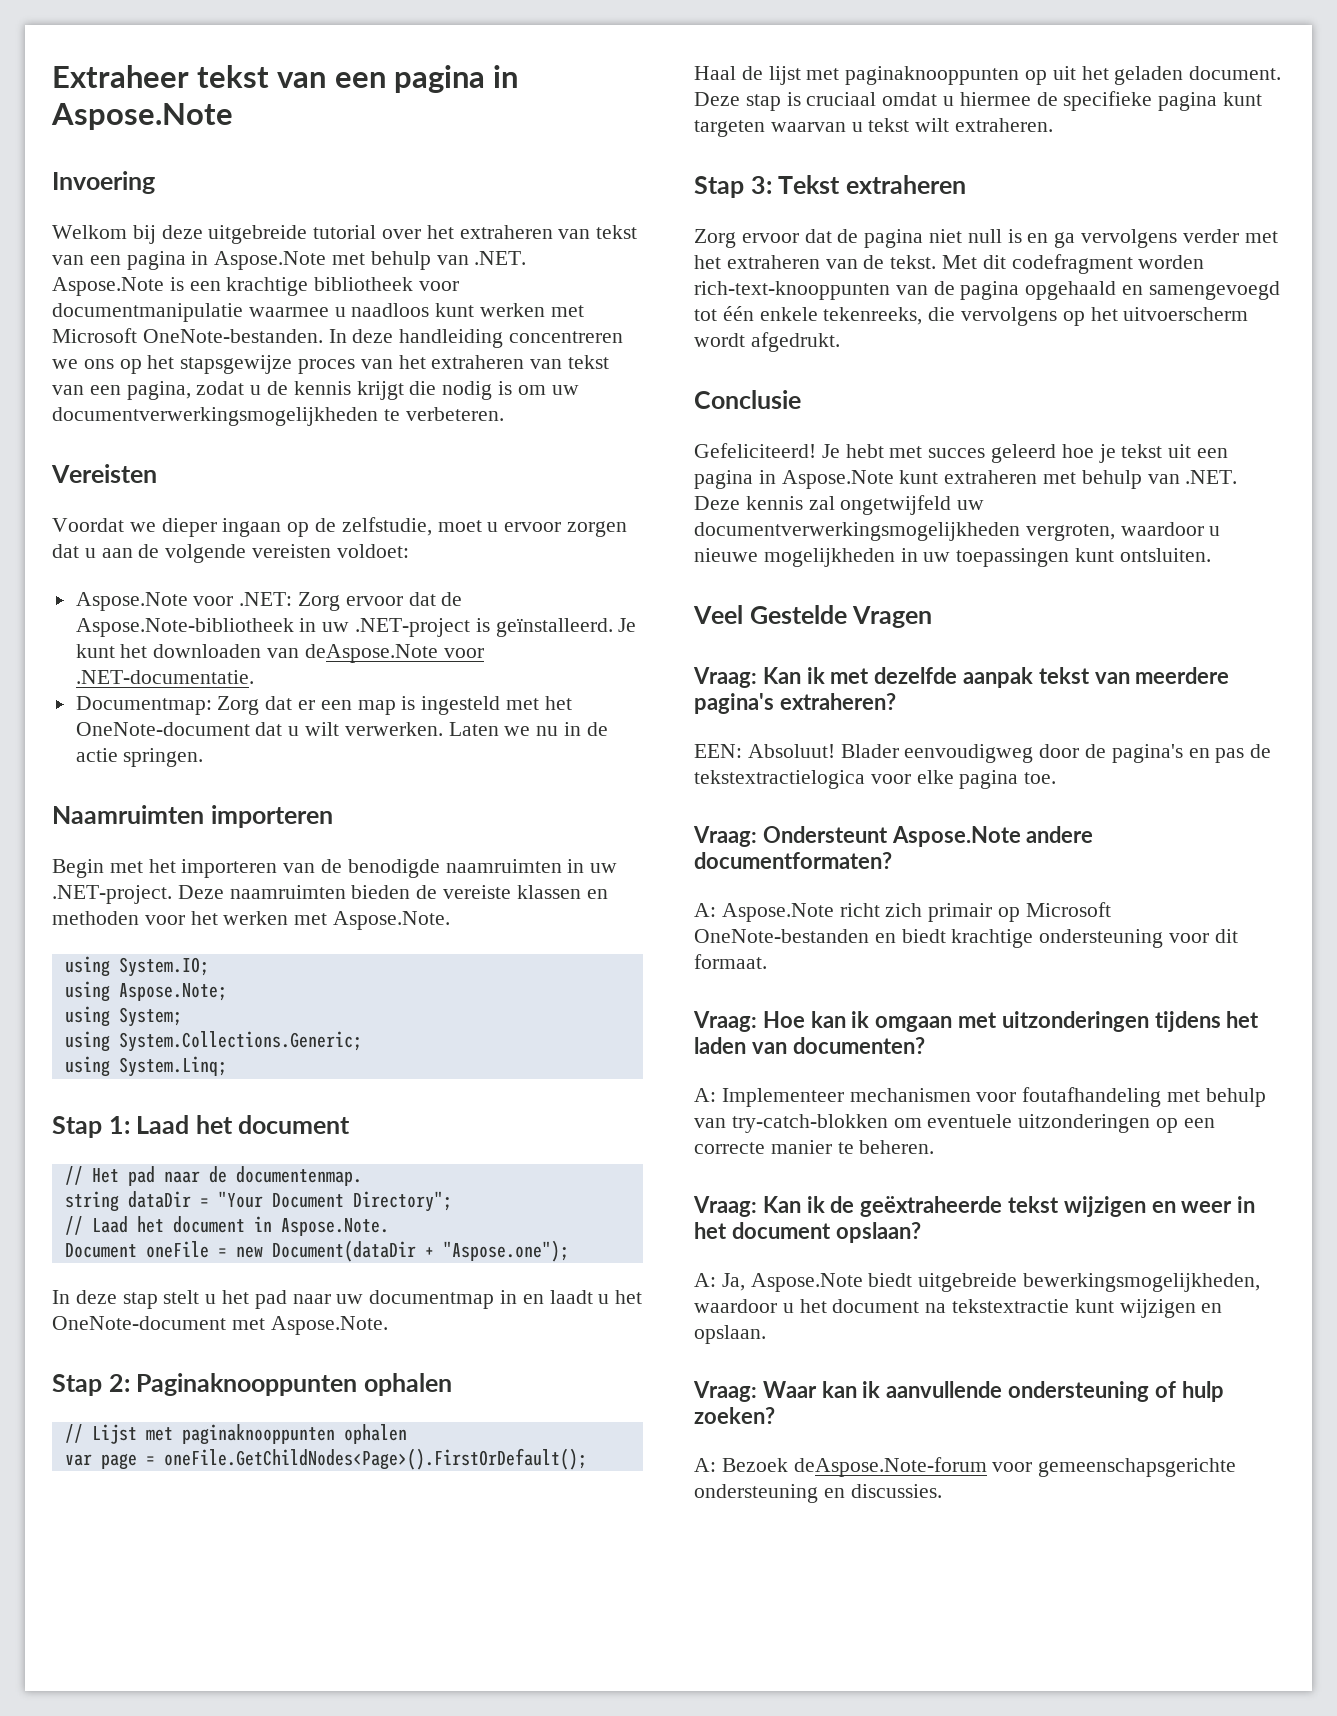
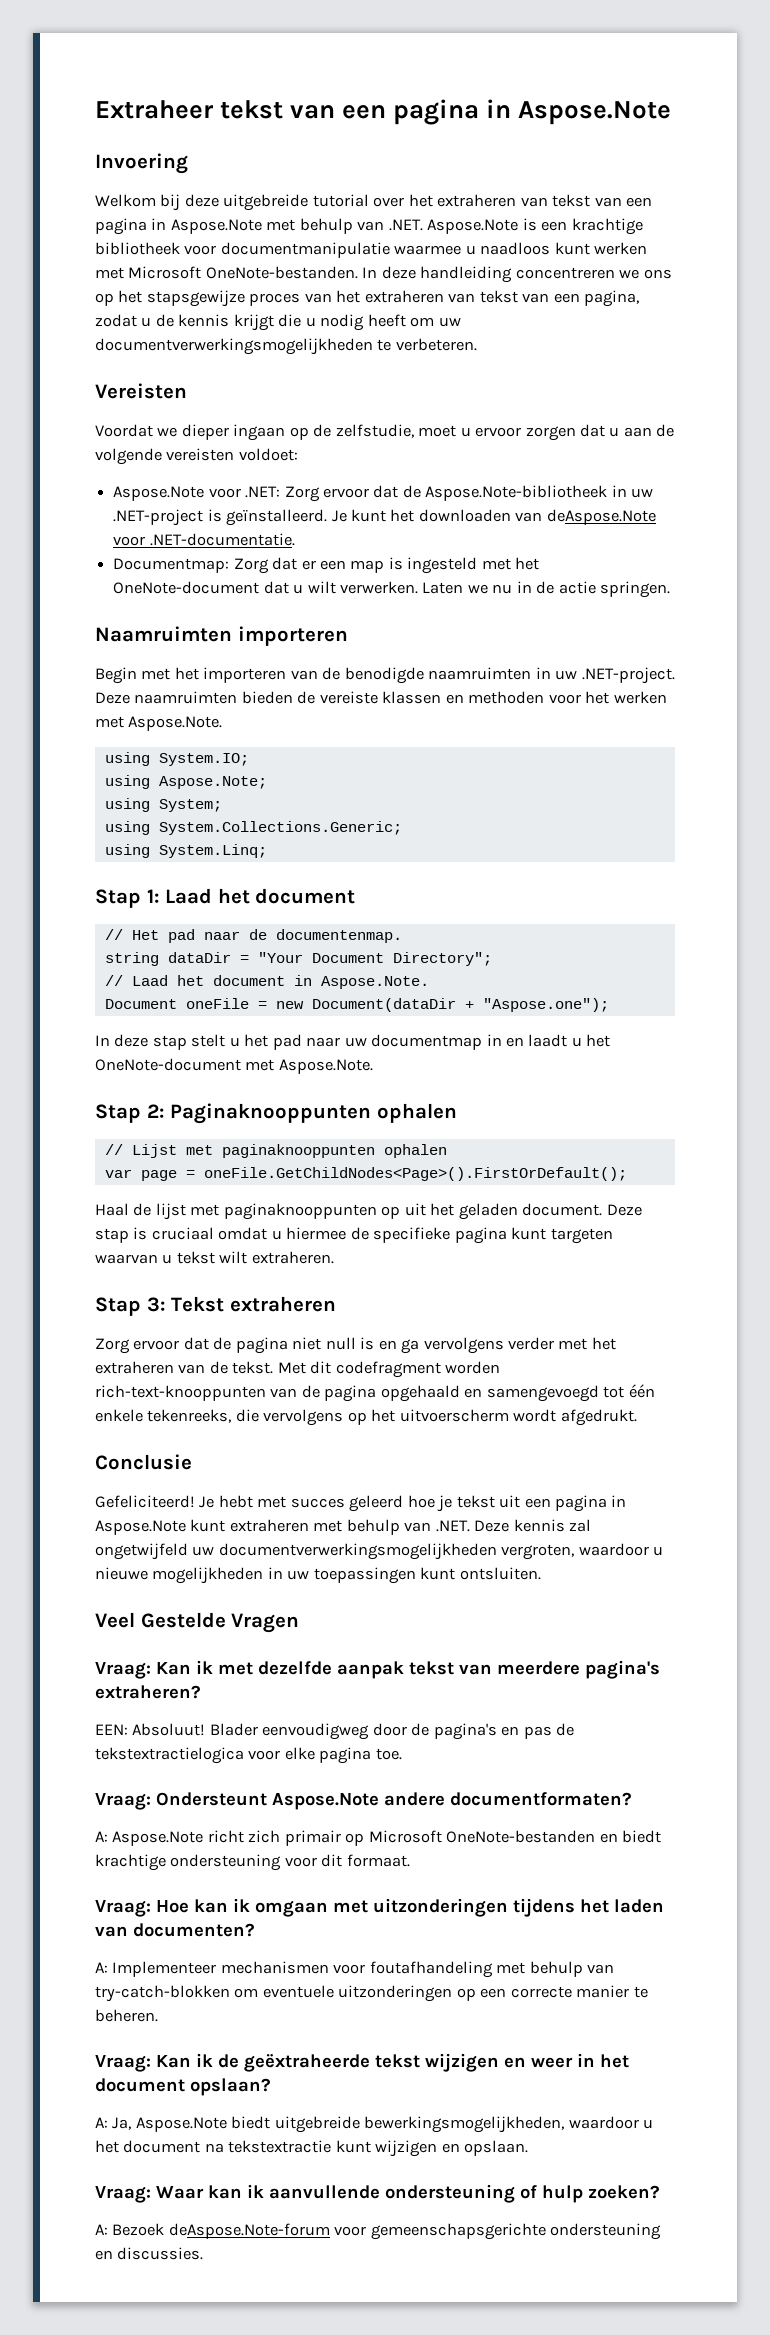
[442,381,513,400] nodig is -> [305,314,406,331] u nodig heeft

